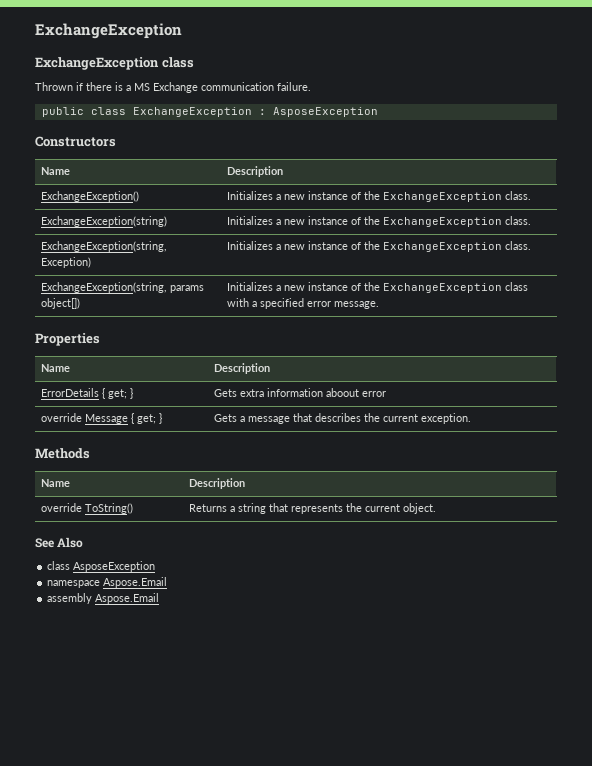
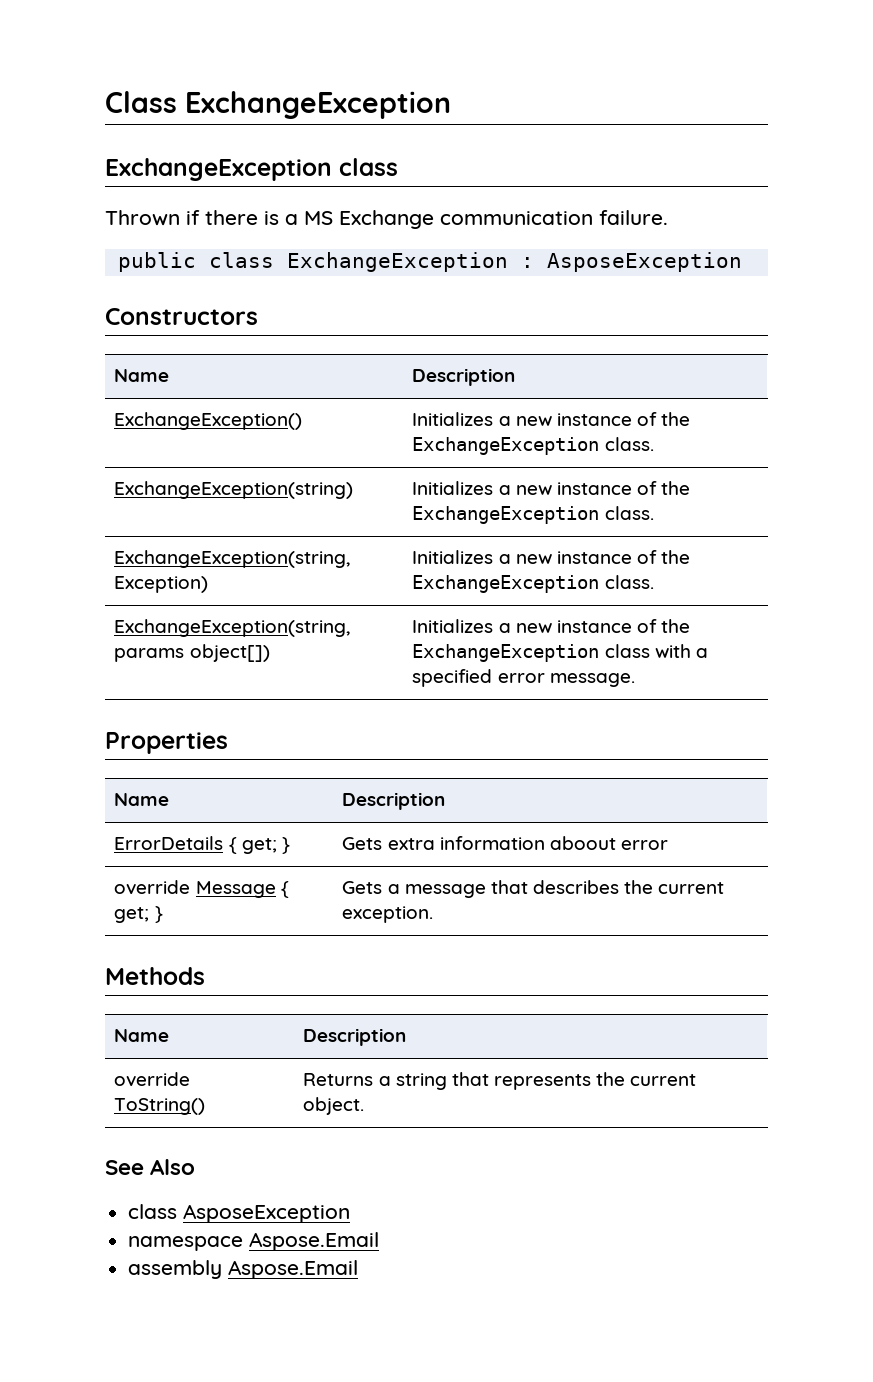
(35, 31) none -> [105,91,177,113] Class

